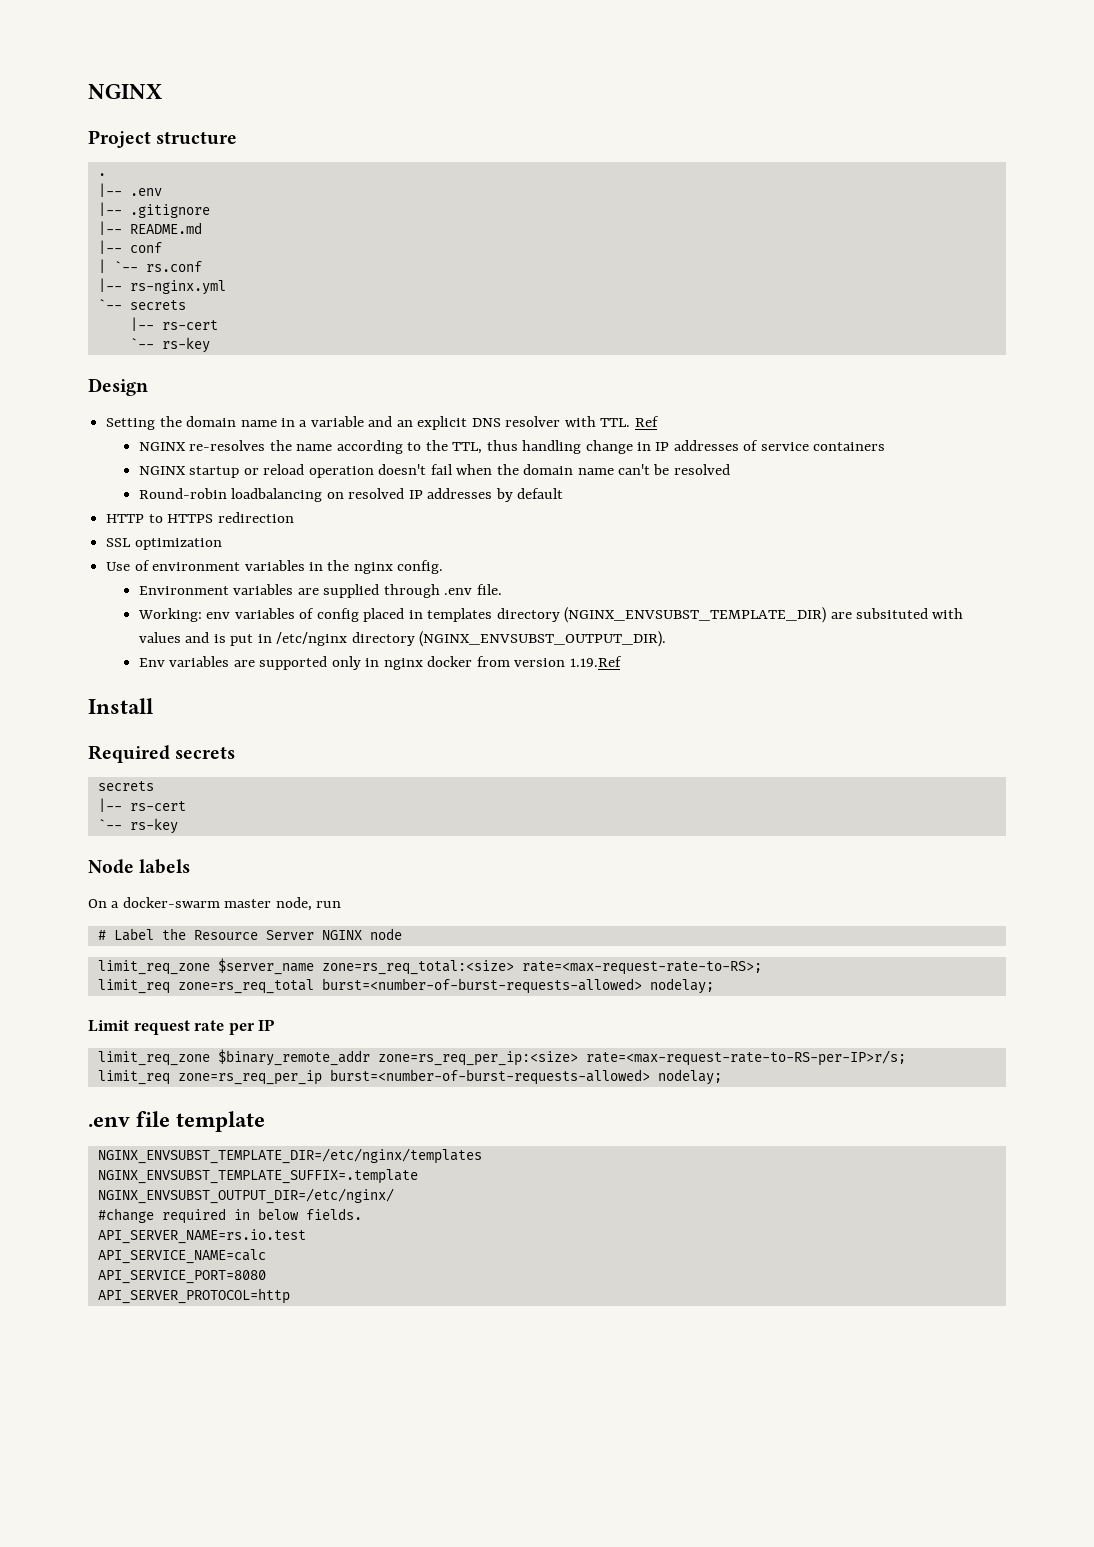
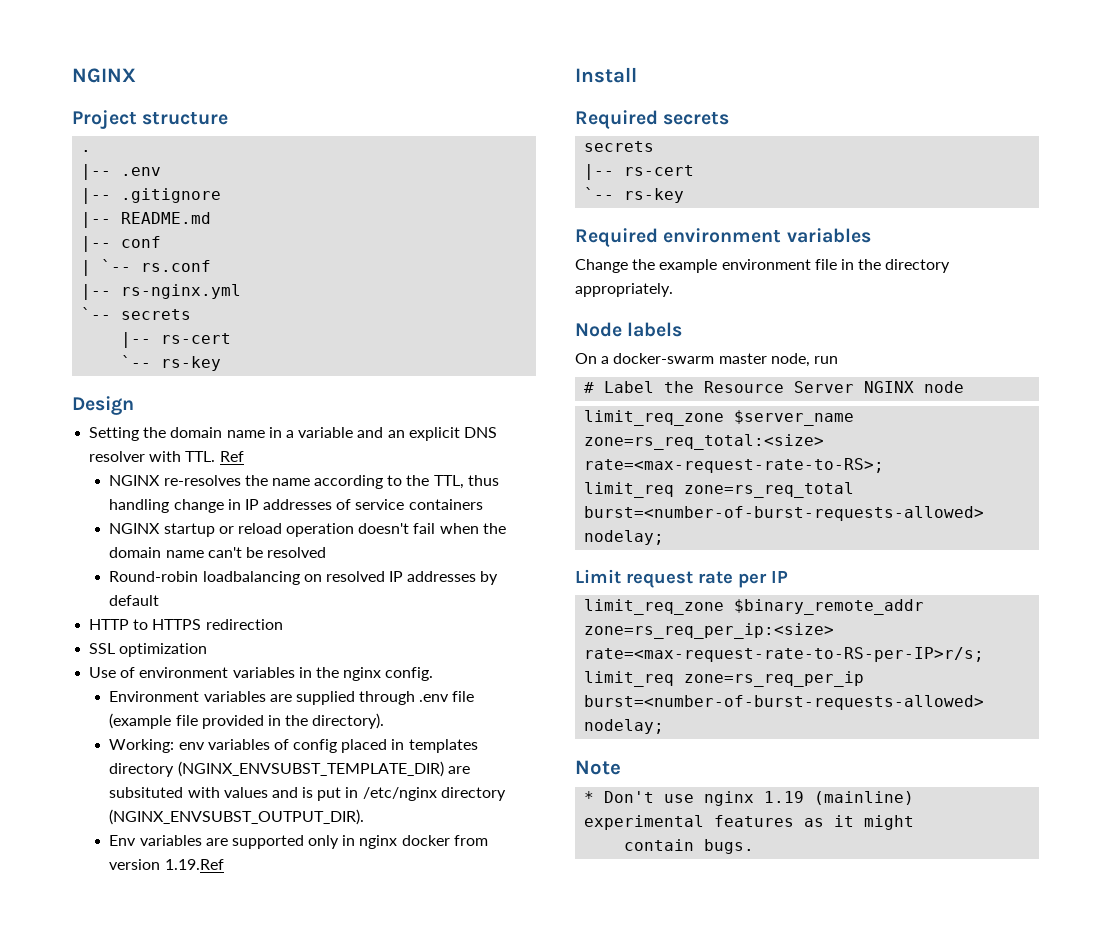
[476,584,502,595] file. -> [452,691,475,702] [109,713,385,729] file (example file provided in the directory).
(178, 826) none -> [575,228,871,247] [575,259,951,273] [575,283,673,297] // Required environment variables // Change the example environment file in the directory appropriately.
[88,1111,266,1132] [97,1148,482,1164] [97,1169,418,1184] [97,1188,394,1204] [97,1208,362,1224] [97,1229,306,1244] [97,1249,266,1264] [97,1270,266,1284] [97,1288,290,1304] .env file template // NGINX_ENVSUBST_TEMPLATE_DIR=/etc/nginx/templates // NGINX_ENVSUBST_TEMPLATE_SUFFIX=.template // NGINX_ENVSUBST_OUTPUT_DIR=/etc/nginx/ // #change required in below fields. // API_SERVER_NAME=rs.io.test // API_SERVICE_NAME=calc // API_SERVICE_PORT=8080 // API_SERVER_PROTOCOL=http -> [575,760,621,775] [584,791,915,806] [584,815,915,830] [624,839,755,854] Note // * Don't use nginx 1.19 (mainline) experimental features as it might // contain bugs.

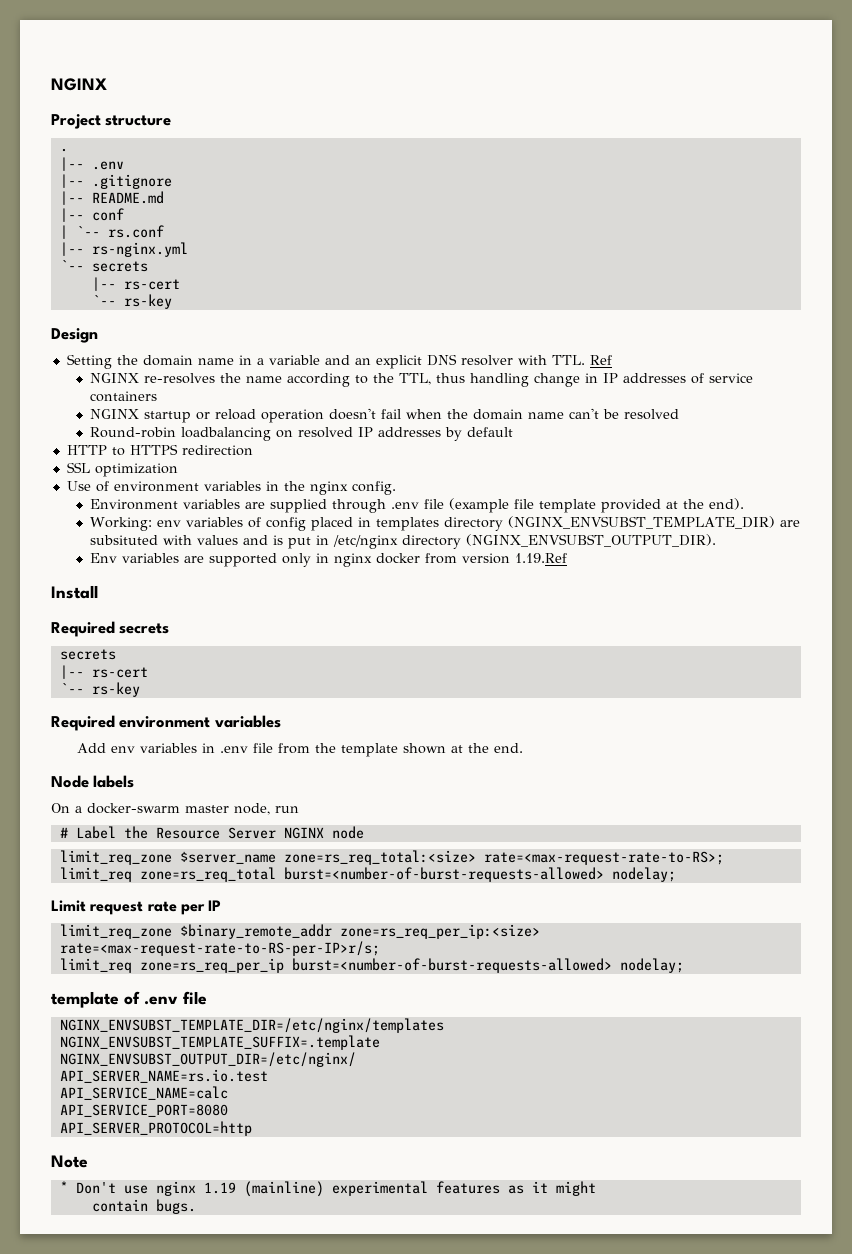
[201,713,385,729] provided in the directory). -> [539,498,745,513] template provided at the end).
[575,259,951,273] [575,283,673,297] Change the example environment file in the directory appropriately. -> [76,743,523,757] Add env variables in .env file from the template shown at the end.
(665, 726) none -> [51,991,207,1008] [59,1018,444,1033] [59,1035,380,1050] [59,1052,356,1067] [59,1069,268,1083] [59,1086,228,1100] [59,1104,228,1117] [59,1121,252,1136] // template of .env file // NGINX_ENVSUBST_TEMPLATE_DIR=/etc/nginx/templates // NGINX_ENVSUBST_TEMPLATE_SUFFIX=.template // NGINX_ENVSUBST_OUTPUT_DIR=/etc/nginx/ // API_SERVER_NAME=rs.io.test // API_SERVICE_NAME=calc // API_SERVICE_PORT=8080 // API_SERVER_PROTOCOL=http

